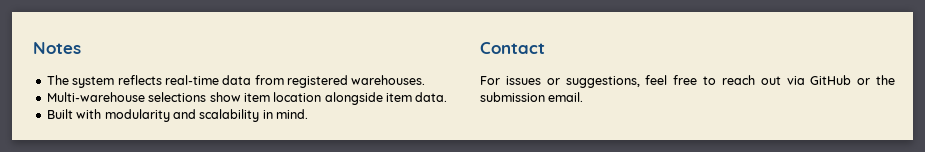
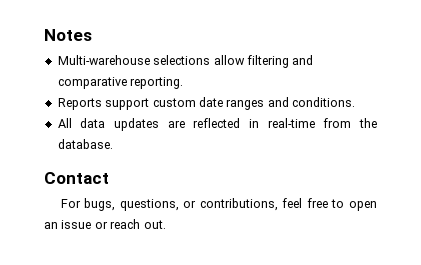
[46,75,426,88] [46,92,448,105] [46,109,308,122] [480,42,545,54] [480,75,895,88] [480,92,584,102] The system reflects real-time data from registered warehouses. // Multi-warehouse selections show item location alongside item data. // Built with modularity and scalability in mind. // Contact // For issues or suggestions, feel free to reach out via GitHub or the submission email. -> [57,55,314,68] [57,77,184,89] [57,97,355,110] [57,118,377,131] [57,139,113,149] [44,172,109,184] [60,198,378,211] [44,219,166,229] Multi-warehouse selections allow filtering and comparative reporting. // Reports support custom date ranges and conditions. // All data updates are reflected in real-time from the database. // Contact // For bugs, questions, or contributions, feel free to open an issue or reach out.

